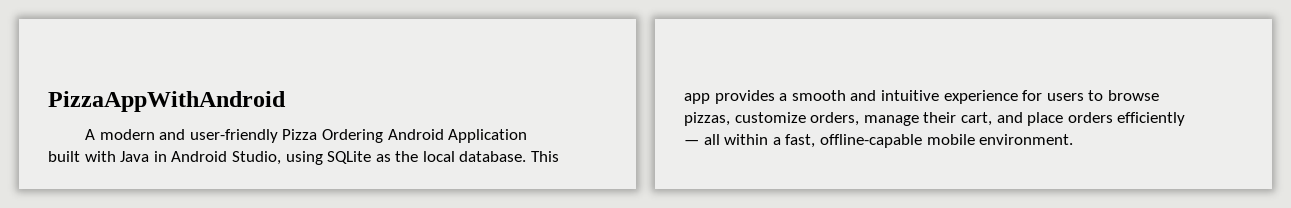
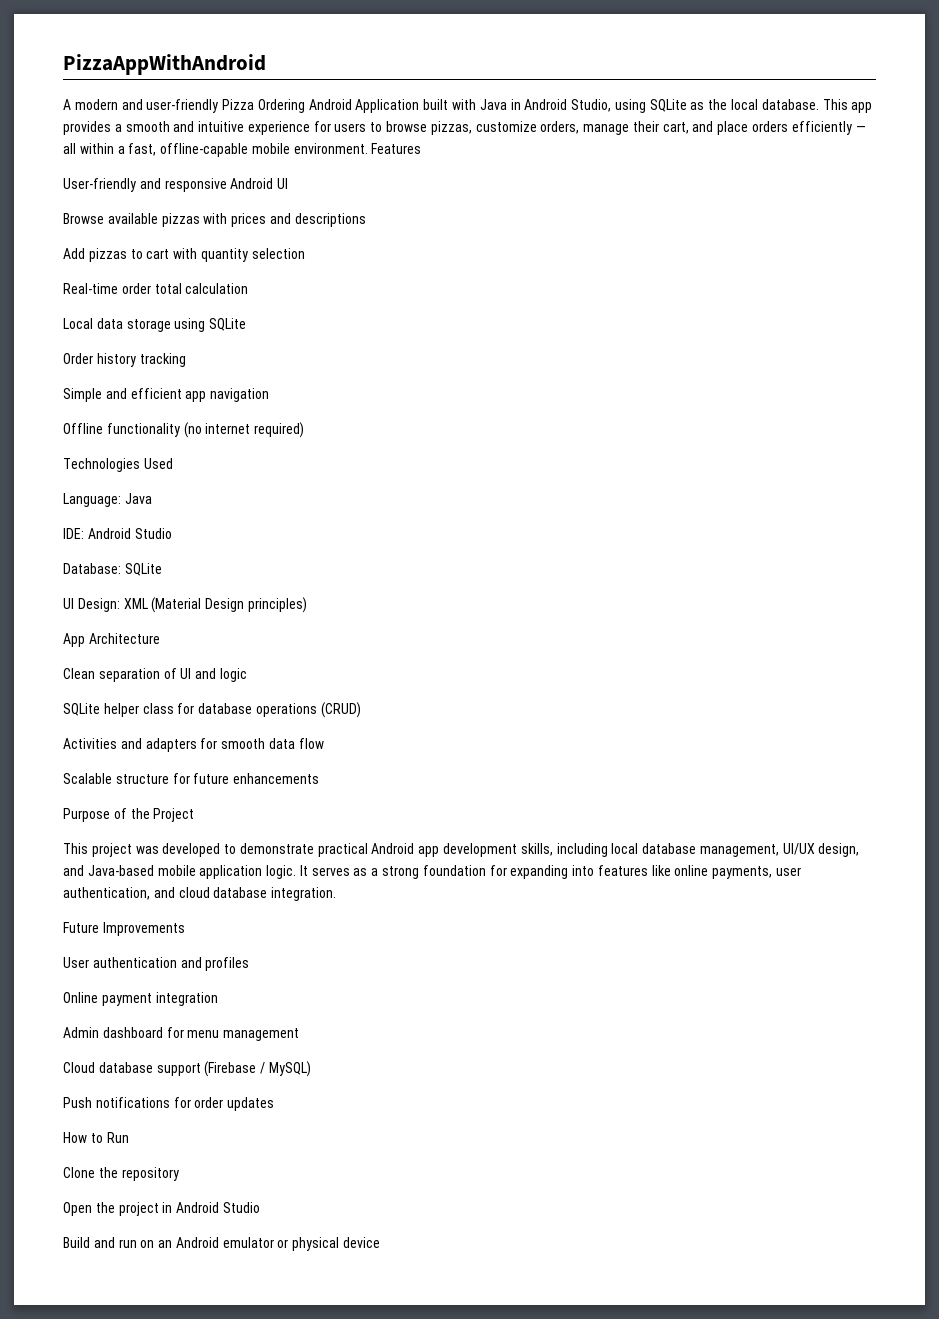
(1074, 139) none -> [371,143,422,154] [63,178,289,192] [63,213,366,227] [63,248,305,262] [63,283,249,294] [63,318,247,332] [63,353,186,367] [63,388,270,402] [63,422,305,438] [63,458,173,472] [63,493,152,507] [63,528,172,539] [63,563,162,576] [63,597,307,613] [63,633,160,647] [63,668,247,682] [63,702,361,718] [63,738,324,752] [63,773,320,784] [63,808,195,822] [63,843,860,857] [63,865,802,879] [63,887,337,901] [63,922,185,936] [63,957,250,971] [63,992,218,1006] [63,1027,300,1041] [63,1061,311,1077] [63,1097,275,1111] [63,1132,129,1143] [63,1167,179,1181] [63,1202,260,1216] [63,1237,381,1251] Features // User-friendly and responsive Android UI // Browse available pizzas with prices and descriptions // Add pizzas to cart with quantity selection // Real-time order total calculation // Local data storage using SQLite // Order history tracking // Simple and efficient app navigation // Offline functionality (no internet required) // Technologies Used // Language: Java // IDE: Android Studio // Database: SQLite // UI Design: XML (Material Design principles) // App Architecture // Clean separation of UI and logic // SQLite helper class for database operations (CRUD) // Activities and adapters for smooth data flow // Scalable structure for future enhancements // Purpose of the Project // This project was developed to demonstrate practical Android app development skills, including local database management, UI/UX design, and Java-based mobile application logic. It serves as a strong foundation for expanding into features like online payments, user authentication, and cloud database integration. // Future Improvements // User authentication and profiles // Online payment integration // Admin dashboard for menu management // Cloud database support (Firebase / MySQL) // Push notifications for order updates // How to Run // Clone the repository // Open the project in Android Studio // Build and run on an Android emulator or physical device

